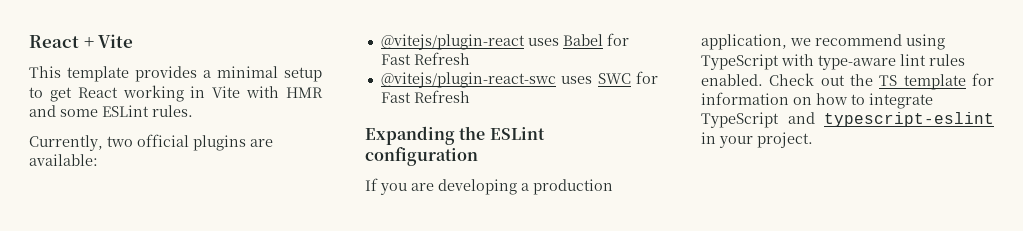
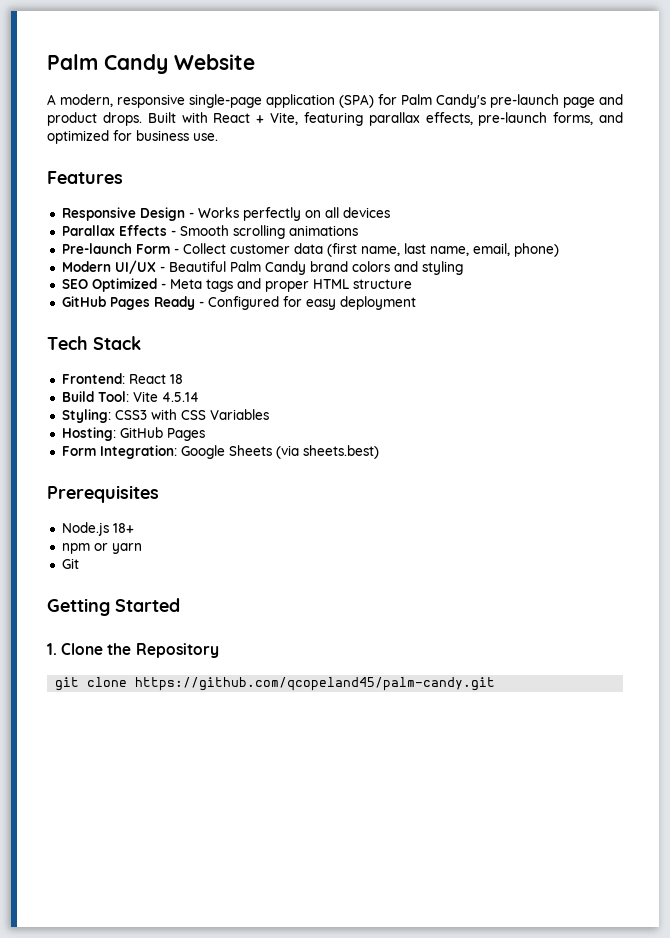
[29,34,134,48] [29,66,322,82] [29,85,323,102] [29,105,193,117] [29,134,273,151] [29,154,98,166] [380,33,629,50] [380,52,470,65] [380,71,658,88] [380,90,470,103] [365,126,545,145] [365,147,478,166] [365,178,613,195] [701,34,945,50] [701,54,965,70] [701,73,994,90] [701,92,933,109] [701,112,994,128] [701,132,813,148] React + Vite // This template provides a minimal setup to get React working in Vite with HMR and some ESLint rules. // Currently, two official plugins are available: // @vitejs/plugin-react uses Babel for Fast Refresh // @vitejs/plugin-react-swc uses SWC for Fast Refresh // Expanding the ESLint configuration // If you are developing a production application, we recommend using TypeScript with type-aware lint rules enabled. Check out the TS template for information on how to integrate TypeScript and typescript-eslint in your project. -> [47,54,255,74] [47,94,623,108] [47,112,623,126] [47,130,218,144] [47,171,123,184] [61,207,390,221] [61,225,358,239] [61,243,559,257] [61,260,463,275] [61,278,412,292] [61,296,416,310] [47,336,141,350] [61,373,183,384] [61,391,199,402] [61,409,269,423] [61,427,205,441] [61,445,379,459] [47,485,159,503] [61,522,134,536] [61,543,142,554] [61,558,79,569] [47,598,180,616] [47,643,219,658] [55,677,496,691] Palm Candy Website // A modern, responsive single-page application (SPA) for Palm Candy's pre-launch page and product drops. Built with React + Vite, featuring parallax effects, pre-launch forms, and optimized for business use. // Features // Responsive Design - Works perfectly on all devices // Parallax Effects - Smooth scrolling animations // Pre-launch Form - Collect customer data (first name, last name, email, phone) // Modern UI/UX - Beautiful Palm Candy brand colors and styling // SEO Optimized - Meta tags and proper HTML structure // GitHub Pages Ready - Configured for easy deployment // Tech Stack // Frontend: React 18 // Build Tool: Vite 4.5.14 // Styling: CSS3 with CSS Variables // Hosting: GitHub Pages // Form Integration: Google Sheets (via sheets.best) // Prerequisites // Node.js 18+ // npm or yarn // Git // Getting Started // 1. Clone the Repository // git clone https://github.com/qcopeland45/palm-candy.git

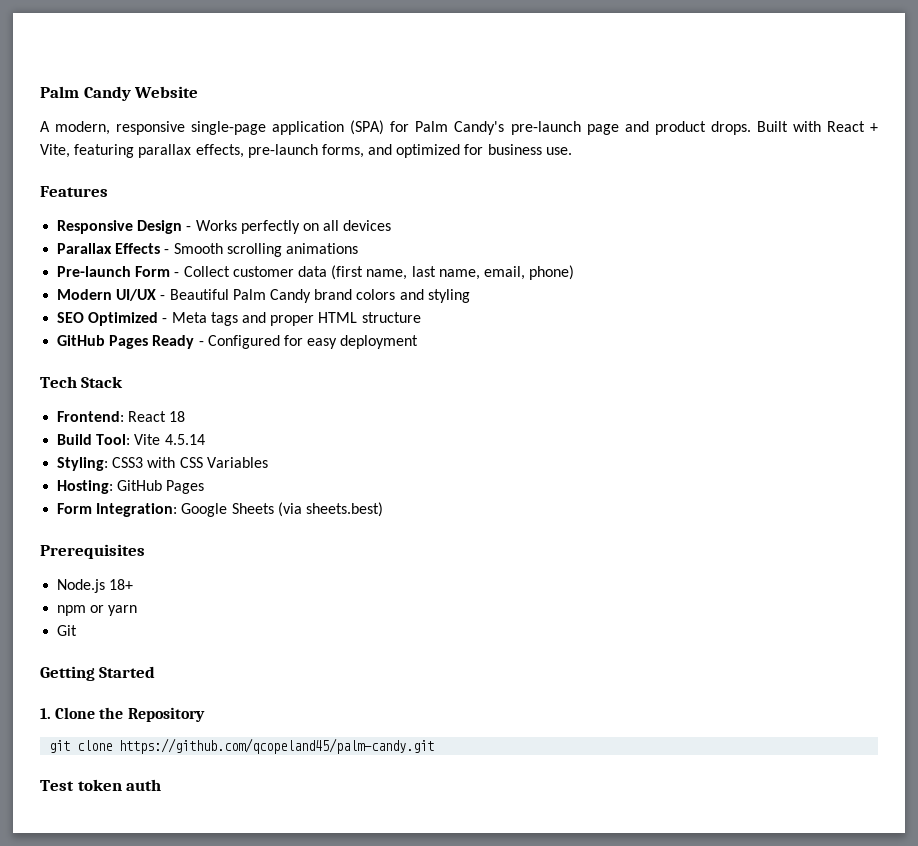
(496, 684) none -> [40,779,162,791] // Test token auth

